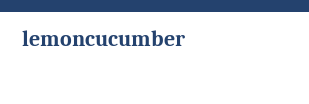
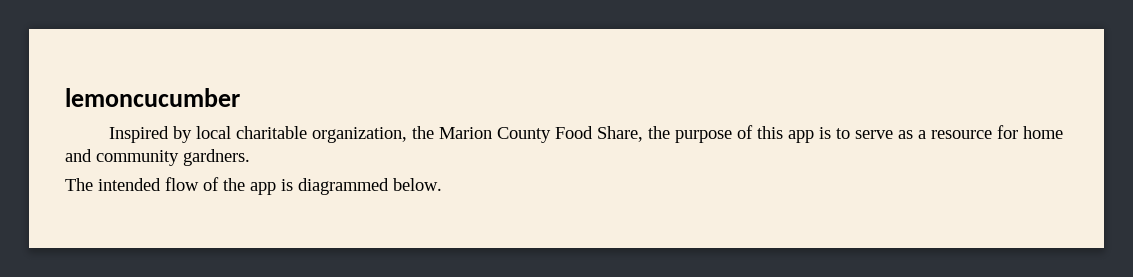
(185, 38) none -> [109,125,1064,143] [65,149,250,166] [65,177,442,195] // Inspired by local charitable organization, the Marion County Food Share, the purpose of this app is to serve as a resource for home and community gardners. // The intended flow of the app is diagrammed below.

